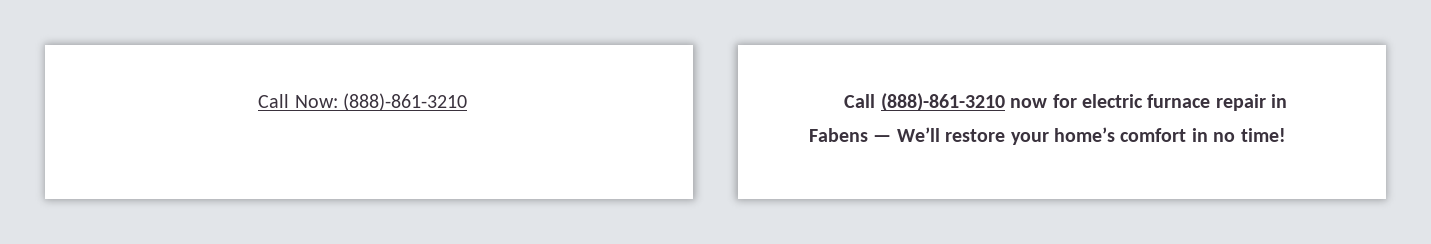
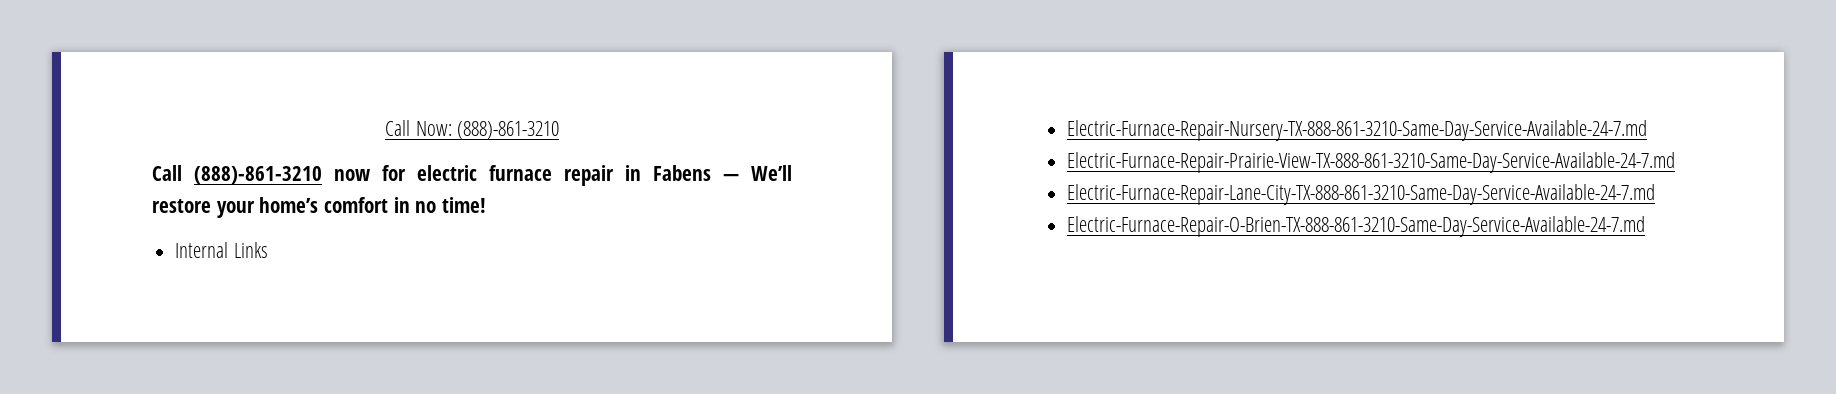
(1286, 135) none -> [175,242,268,258] [1067,120,1648,141] [1067,152,1676,173] [1067,184,1656,205] [1067,216,1646,237] // Internal Links // Electric-Furnace-Repair-Nursery-TX-888-861-3210-Same-Day-Service-Available-24-7.md // Electric-Furnace-Repair-Prairie-View-TX-888-861-3210-Same-Day-Service-Available-24-7.md // Electric-Furnace-Repair-Lane-City-TX-888-861-3210-Same-Day-Service-Available-24-7.md // Electric-Furnace-Repair-O-Brien-TX-888-861-3210-Same-Day-Service-Available-24-7.md

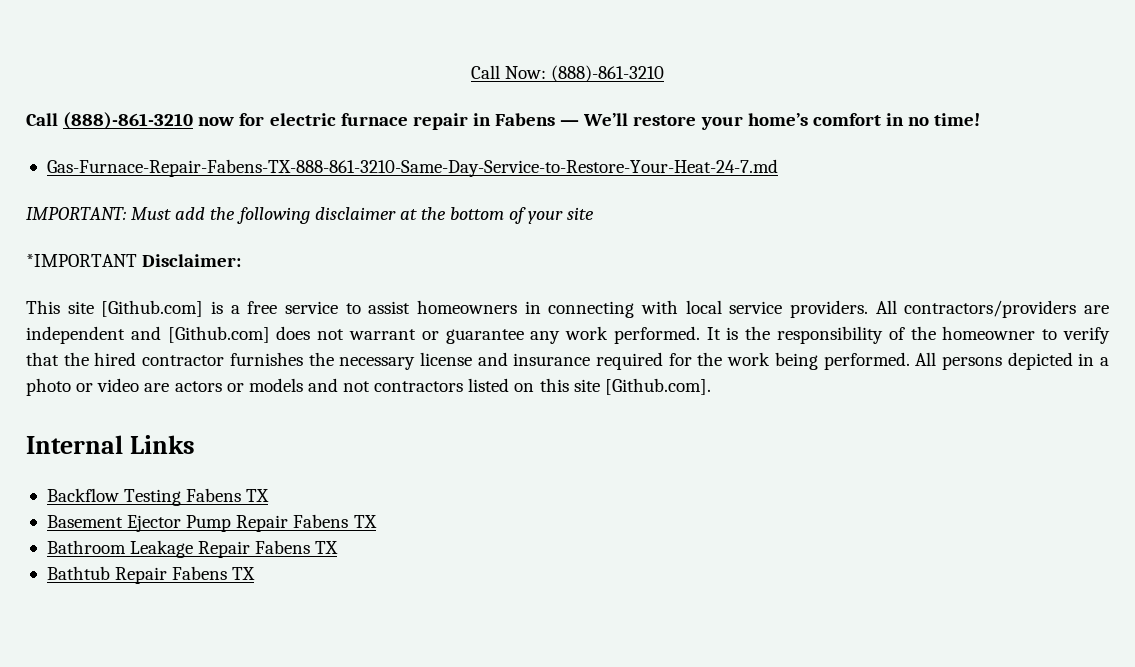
[175,242,268,258] [1067,120,1648,141] [1067,152,1676,173] [1067,184,1656,205] [1067,216,1646,237] Internal Links // Electric-Furnace-Repair-Nursery-TX-888-861-3210-Same-Day-Service-Available-24-7.md // Electric-Furnace-Repair-Prairie-View-TX-888-861-3210-Same-Day-Service-Available-24-7.md // Electric-Furnace-Repair-Lane-City-TX-888-861-3210-Same-Day-Service-Available-24-7.md // Electric-Furnace-Repair-O-Brien-TX-888-861-3210-Same-Day-Service-Available-24-7.md -> [46,159,778,177] [26,207,595,224] [26,254,242,267] [26,300,1109,318] [26,326,1110,344] [26,352,1110,370] [26,378,711,396] [26,435,195,454] [46,488,270,506] [46,514,377,532] [46,540,339,558] [46,566,256,584] Gas-Furnace-Repair-Fabens-TX-888-861-3210-Same-Day-Service-to-Restore-Your-Heat-24-7.md // IMPORTANT: Must add the following disclaimer at the bottom of your site // *IMPORTANT Disclaimer: // This site [Github.com] is a free service to assist homeowners in connecting with local service providers. All contractors/providers are independent and [Github.com] does not warrant or guarantee any work performed. It is the responsibility of the homeowner to verify that the hired contractor furnishes the necessary license and insurance required for the work being performed. All persons depicted in a photo or video are actors or models and not contractors listed on this site [Github.com]. // Internal Links // Backflow Testing Fabens TX // Basement Ejector Pump Repair Fabens TX // Bathroom Leakage Repair Fabens TX // Bathtub Repair Fabens TX

